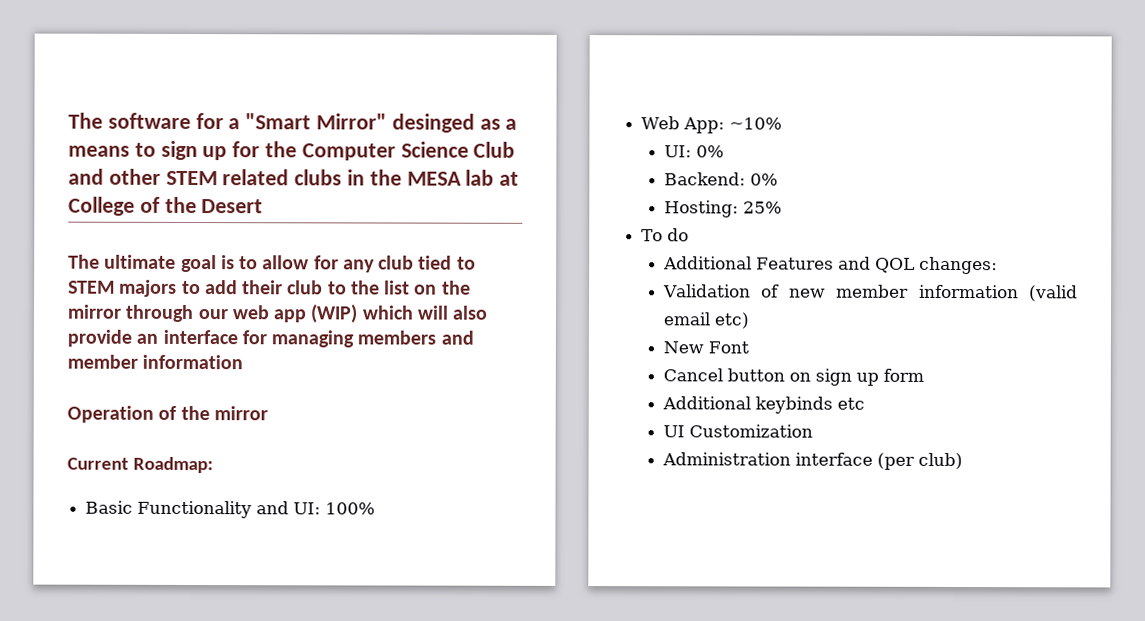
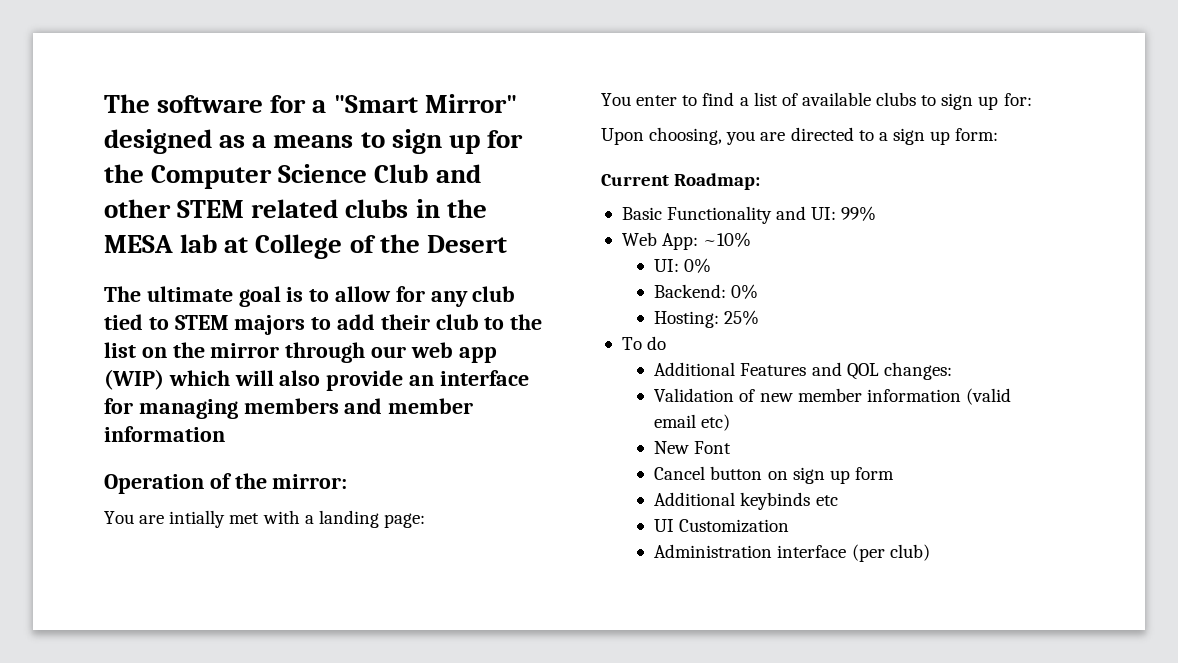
[391,113,475,133] desinged -> [104,129,212,154] designed
[213,406,268,421] mirror -> [272,474,348,489] [104,510,425,528] [601,92,1032,110] [601,127,999,145] mirror: // You are intially met with a landing page: // You enter to find a list of available clubs to sign up for: // Upon choosing, you are directed to a sign up form:
[325,502,376,515] 100% -> [841,206,877,221] 99%

